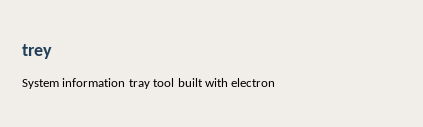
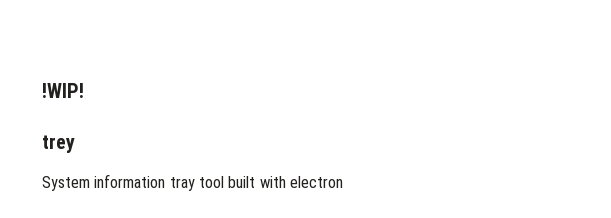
(22, 51) none -> [42,83,84,98] !WIP! //

